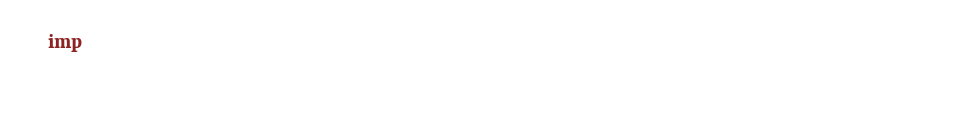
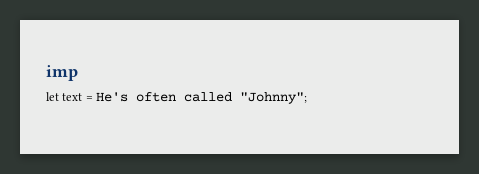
(82, 43) none -> [46,92,308,104] // let text = He's often called "Johnny";

